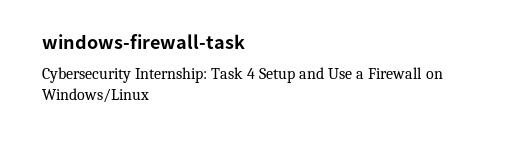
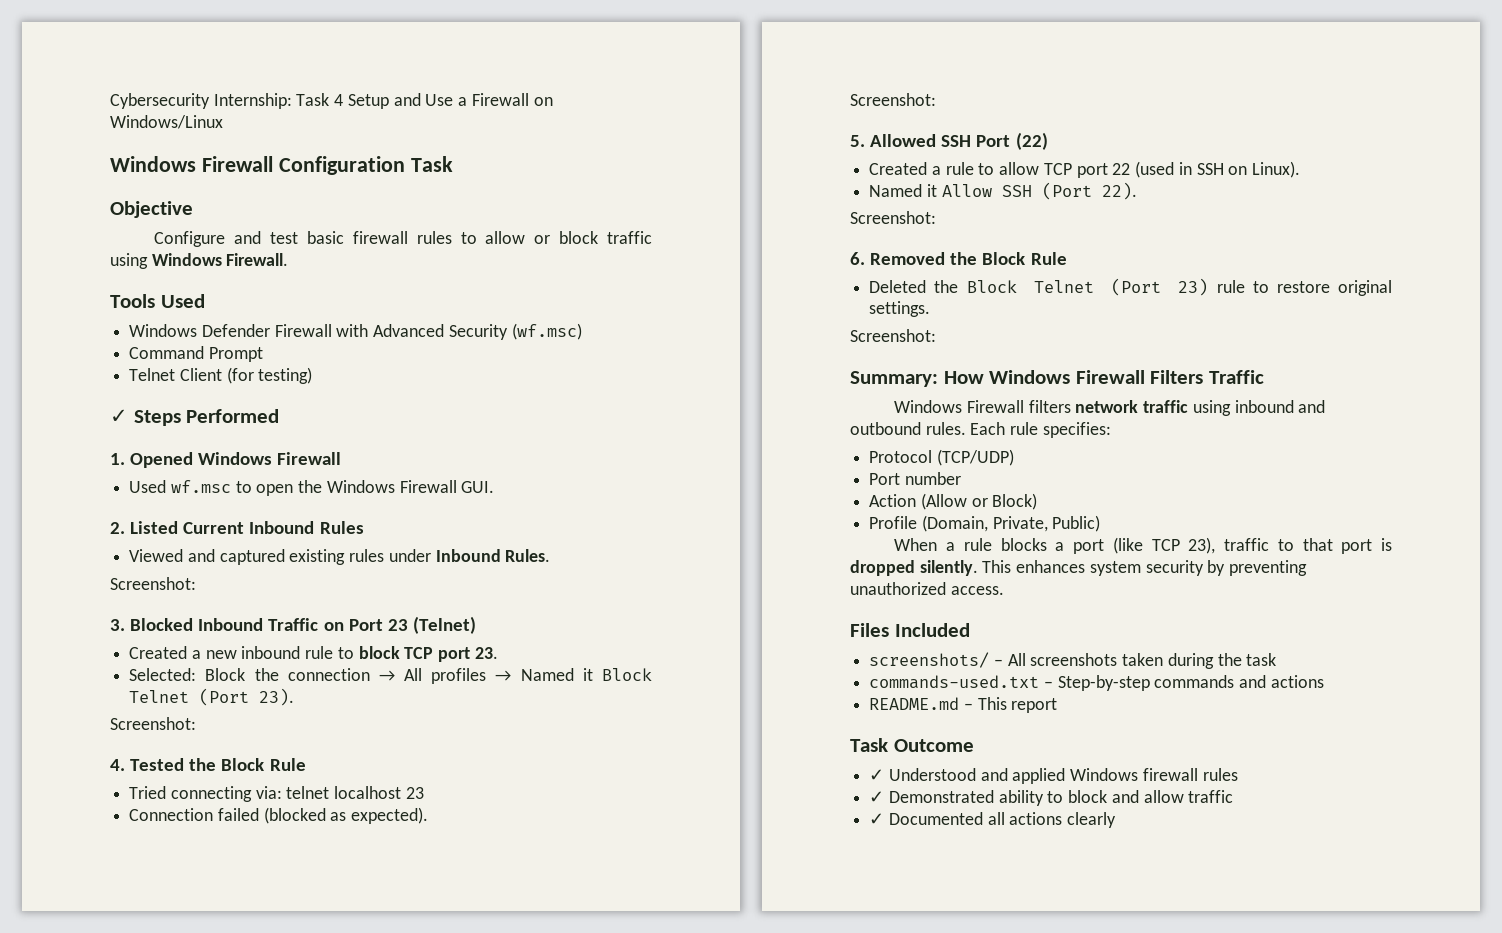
[42,34,245,49] windows-firewall-task // -> (110, 101) none
(149, 95) none -> [110,156,453,175] [110,201,193,218] [154,231,652,247] [110,253,289,269] [110,294,205,308] [129,323,582,340] [129,346,263,362] [129,367,313,384] [110,409,280,426] [110,452,342,468] [129,480,495,496] [110,521,364,534] [129,549,551,565] [110,577,196,590] [110,616,476,634] [129,646,498,662] [129,668,653,684] [129,688,295,706] [110,717,196,730] [110,758,306,771] [129,786,424,802] [129,807,429,824] [850,93,936,106] [850,132,1048,150] [869,161,1300,178] [869,182,1137,200] [850,211,936,224] [850,252,1067,265] [869,278,1392,296] [869,301,931,317] [850,329,936,342] [850,370,1264,387] [894,400,1326,416] [850,422,1111,438] [869,449,1014,466] [869,472,961,485] [869,493,1038,510] [869,515,1101,532] [894,537,1392,554] [850,560,1308,576] [850,582,1004,595] [850,623,970,637] [869,652,1277,669] [869,675,1324,691] [869,697,1058,713] [850,738,974,752] [869,768,1238,784] [869,790,1234,806] [869,812,1117,828] // Windows Firewall Configuration Task // Objective // Configure and test basic firewall rules to allow or block traffic using Windows Firewall. // Tools Used // Windows Defender Firewall with Advanced Security (wf.msc) // Command Prompt // Telnet Client (for testing) // ✓ Steps Performed // 1. Opened Windows Firewall // Used wf.msc to open the Windows Firewall GUI. // 2. Listed Current Inbound Rules // Viewed and captured existing rules under Inbound Rules. // Screenshot: // 3. Blocked Inbound Traffic on Port 23 (Telnet) // Created a new inbound rule to block TCP port 23. // Selected: Block the connection → All profiles → Named it Block Telnet (Port 23). // Screenshot: // 4. Tested the Block Rule // Tried connecting via: telnet localhost 23 // Connection failed (blocked as expected). // Screenshot: // 5. Allowed SSH Port (22) // Created a rule to allow TCP port 22 (used in SSH on Linux). // Named it Allow SSH (Port 22). // Screenshot: // 6. Removed the Block Rule // Deleted the Block Telnet (Port 23) rule to restore original settings. // Screenshot: // Summary: How Windows Firewall Filters Traffic // Windows Firewall filters network traffic using inbound and outbound rules. Each rule specifies: // Protocol (TCP/UDP) // Port number // Action (Allow or Block) // Profile (Domain, Private, Public) // When a rule blocks a port (like TCP 23), traffic to that port is dropped silently. This enhances system security by preventing unauthorized access. // Files Included // screenshots/ – All screenshots taken during the task // commands-used.txt – Step-by-step commands and actions // README.md – This report // Task Outcome // ✓ Understood and applied Windows firewall rules // ✓ Demonstrated ability to block and allow traffic // ✓ Documented all actions clearly

